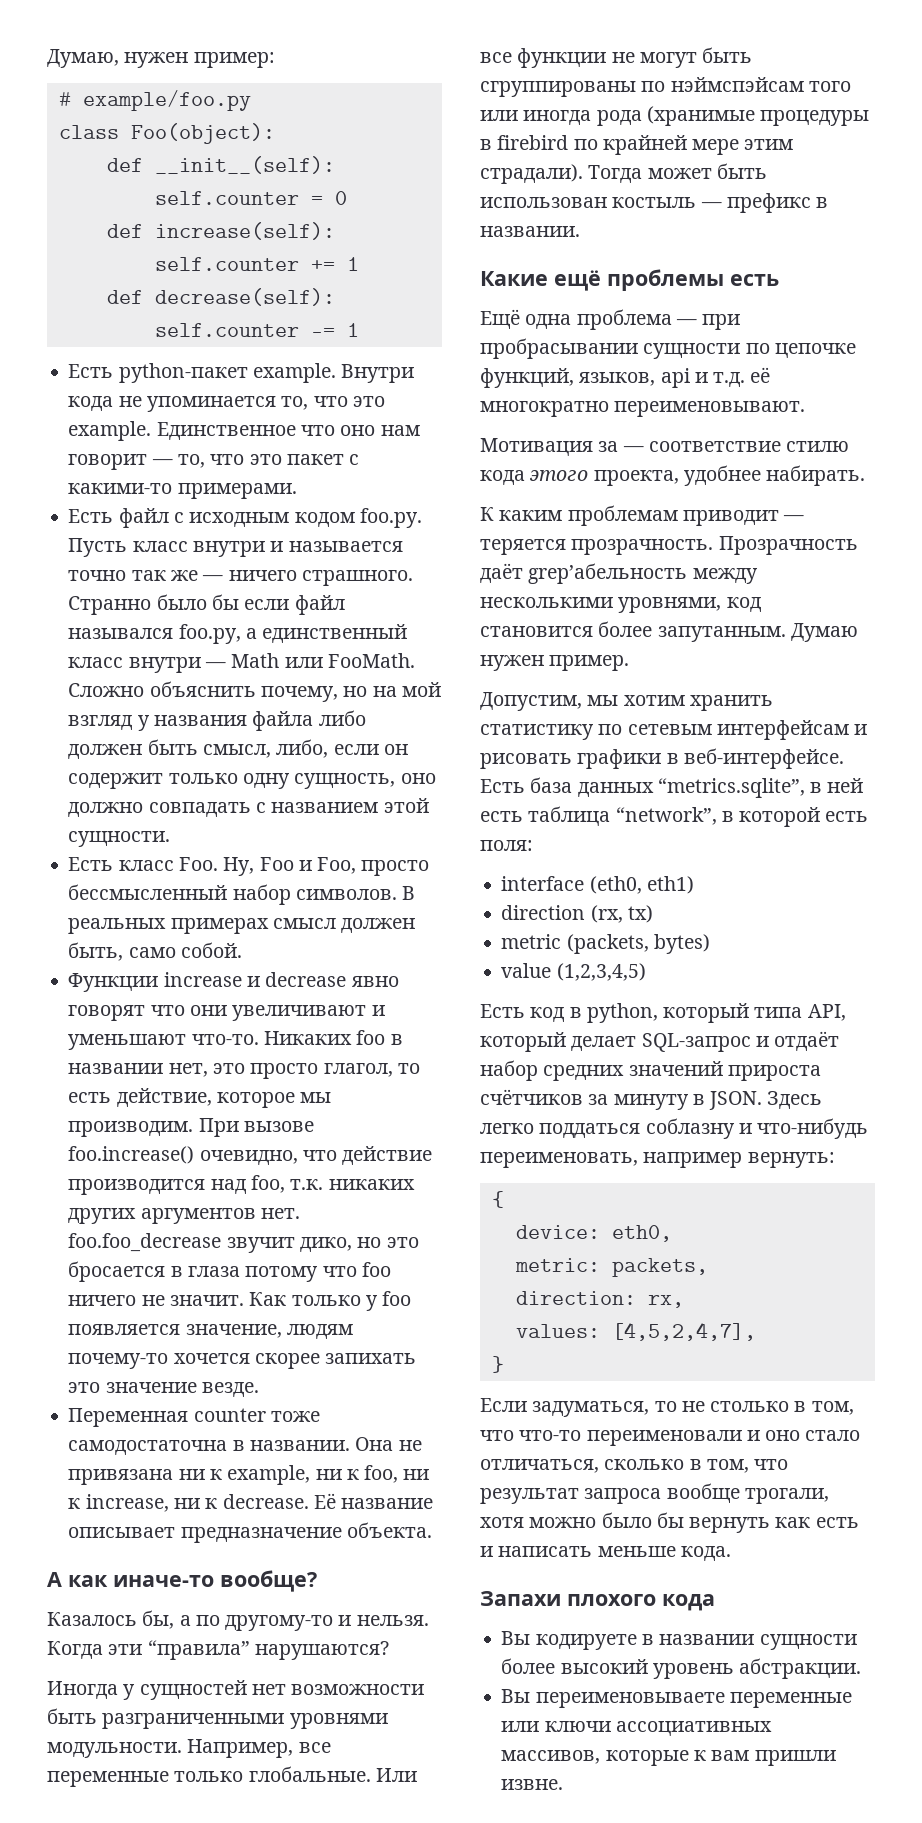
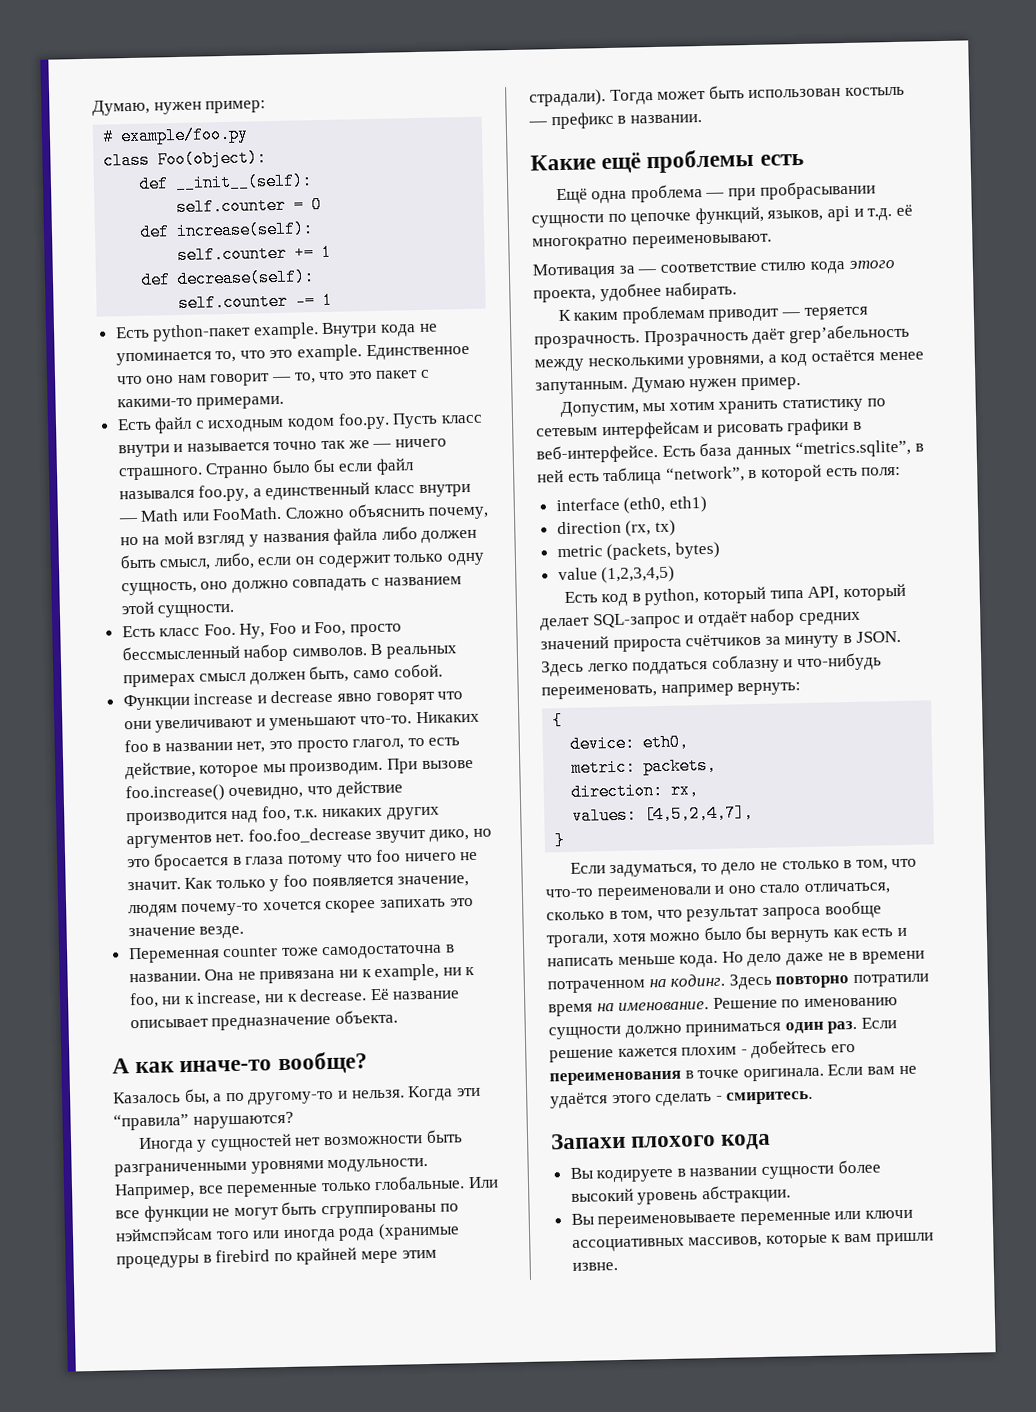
[726,597,761,612] [480,621,653,637] код становится более -> [767,349,924,367] а код остаётся менее
(677, 1406) none -> [721,862,757,875] дело
(731, 1553) none -> [721,950,925,967] [547,973,929,994] [548,996,898,1017] [548,1017,897,1040] [549,1039,856,1063] [549,1063,917,1086] [550,1090,814,1109] Но дело даже не в времени потраченном на кодинг. Здесь повторно потратили время на именование. Решение по именованию сущности должно приниматься один раз. Если решение кажется плохим - добейтесь его переименования в точке оригинала. Если вам не удаётся этого сделать - смиритесь.

